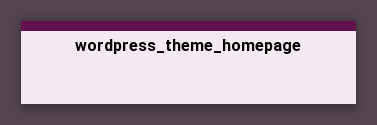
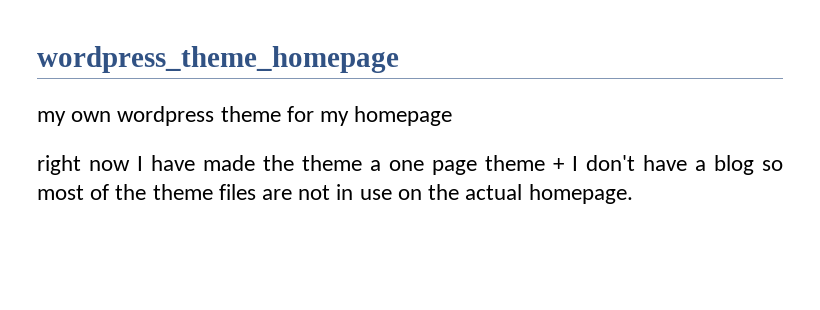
(301, 46) none -> [37,106,453,126] [37,155,783,175] [37,184,633,204] // my own wordpress theme for my homepage // right now I have made the theme a one page theme + I don't have a blog so most of the theme files are not in use on the actual homepage.

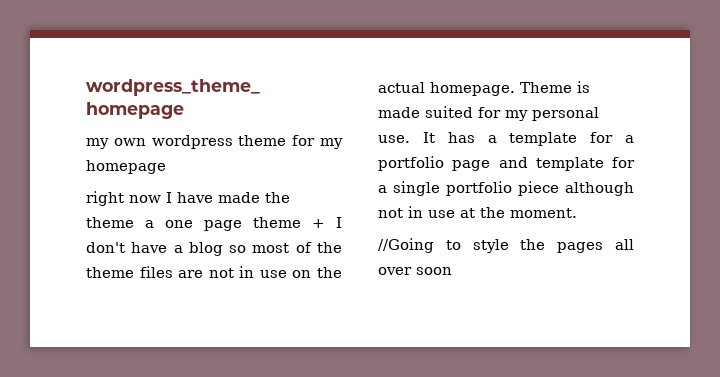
(633, 194) none -> [520,81,590,93] [378,106,599,121] [378,132,634,146] [378,156,635,171] [378,181,634,196] [378,206,577,218] [378,238,634,253] [378,267,452,275] Theme is made suited for my personal use. It has a template for a portfolio page and template for a single portfolio piece although not in use at the moment. // //Going to style the pages all over soon

